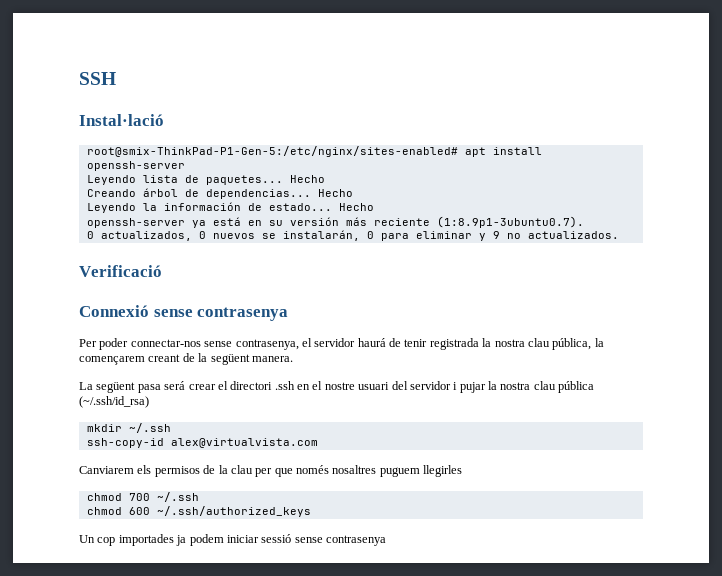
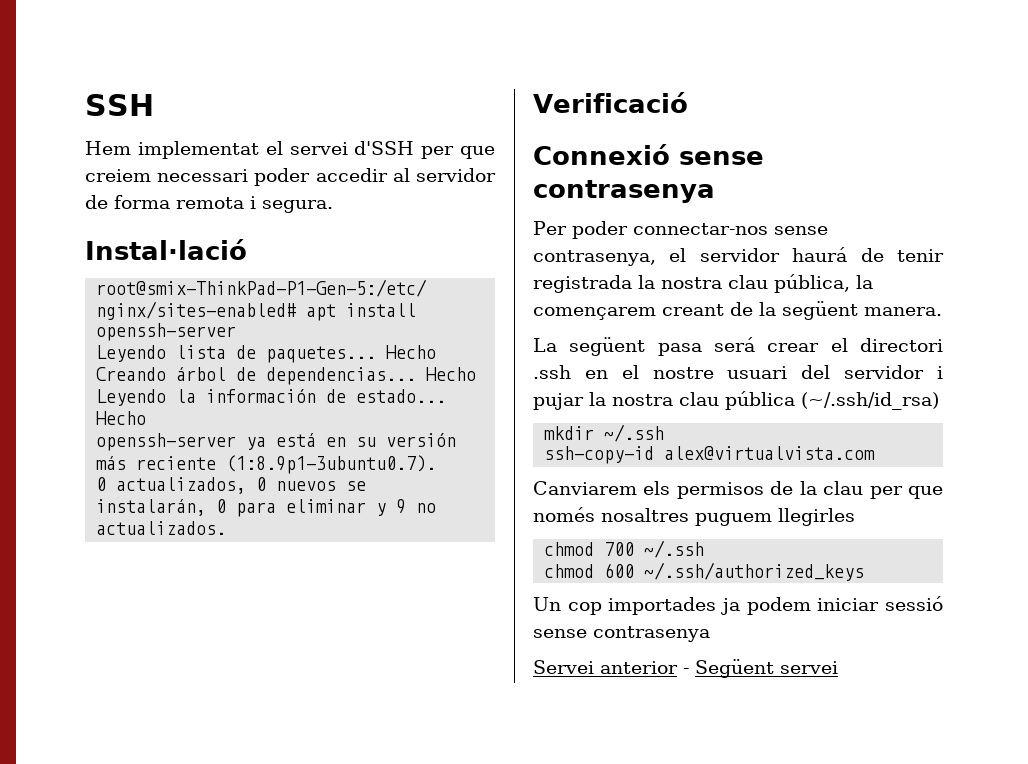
(116, 78) none -> [85,141,495,159] [85,168,496,186] [85,195,333,213] // Hem implementat el servei d'SSH per que creiem necessari poder accedir al servidor de forma remota i segura.
(386, 540) none -> [533,659,838,678] // Servei anterior - Següent servei

